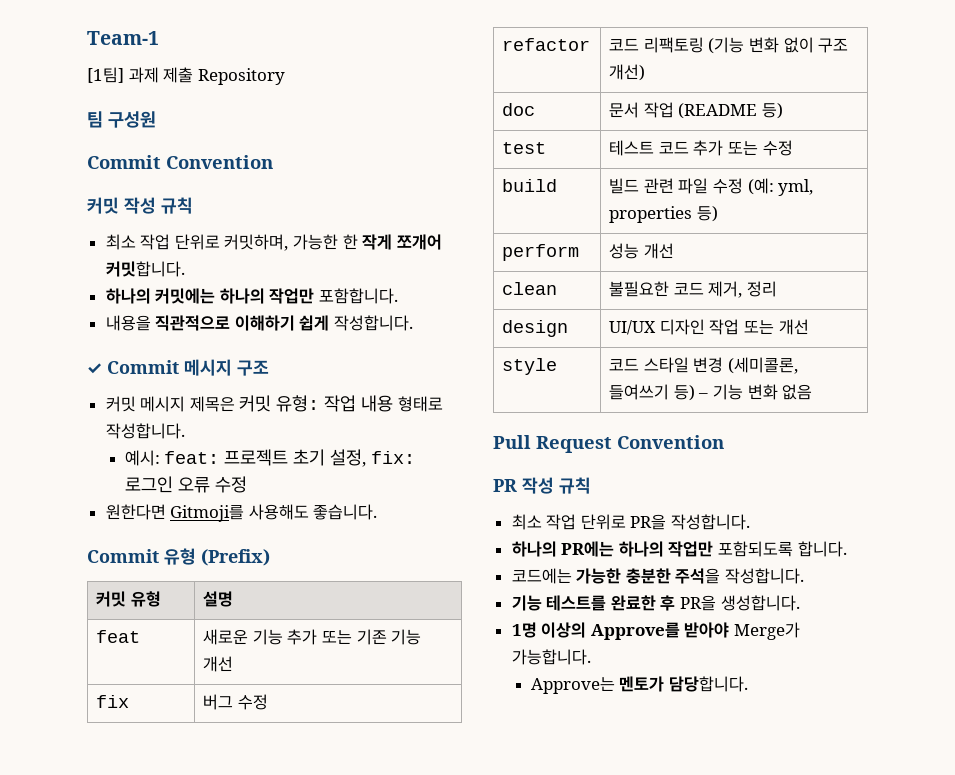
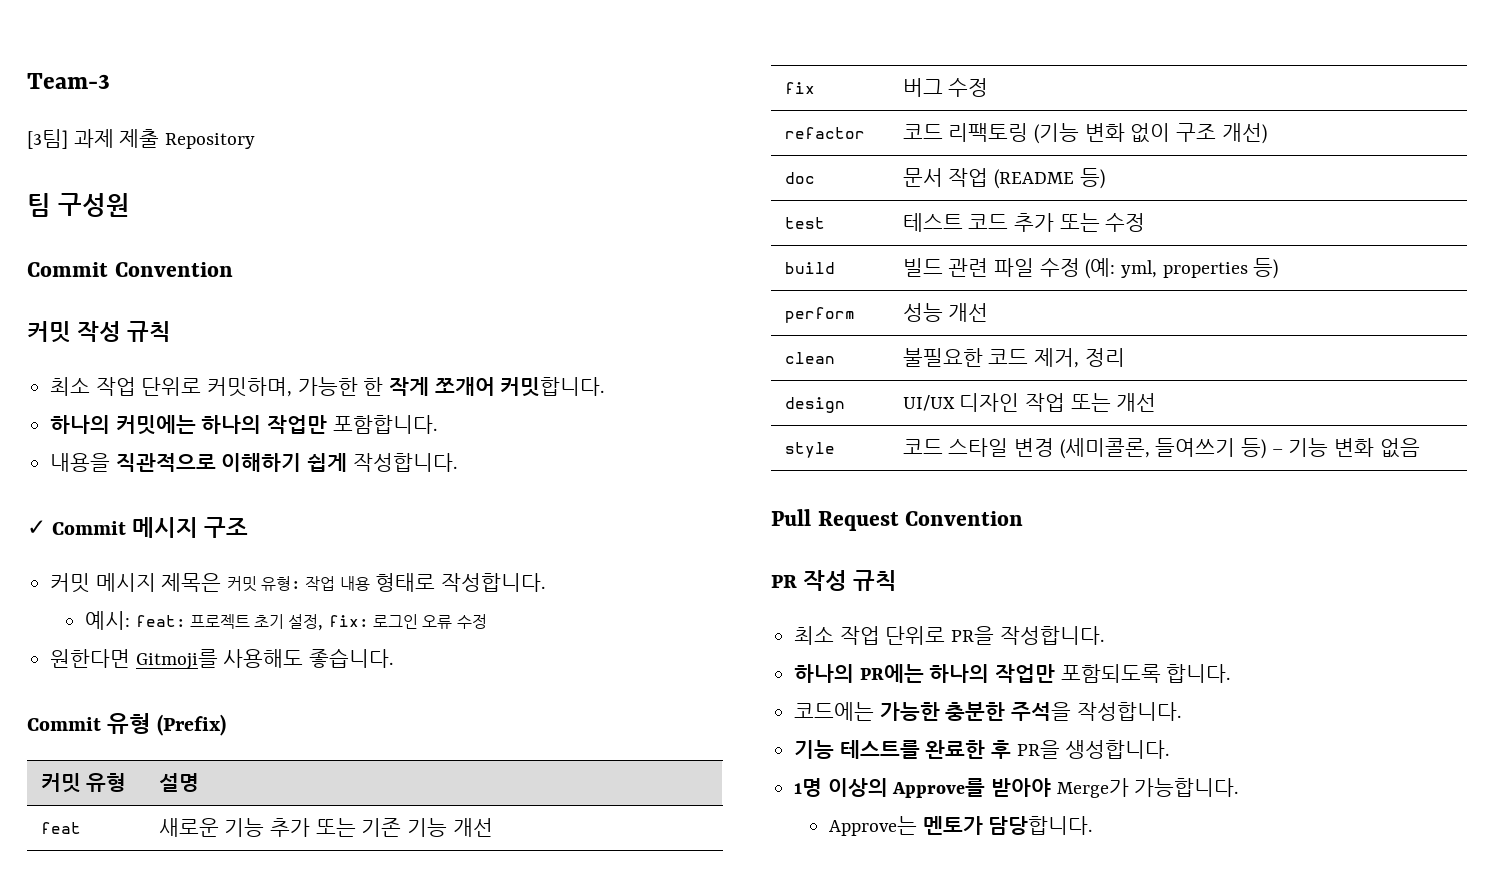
[87,31,159,45] [87,67,124,83] Team-1 // [1팀] -> [27,73,110,89] [27,129,68,149] Team-3 // [3팀]

